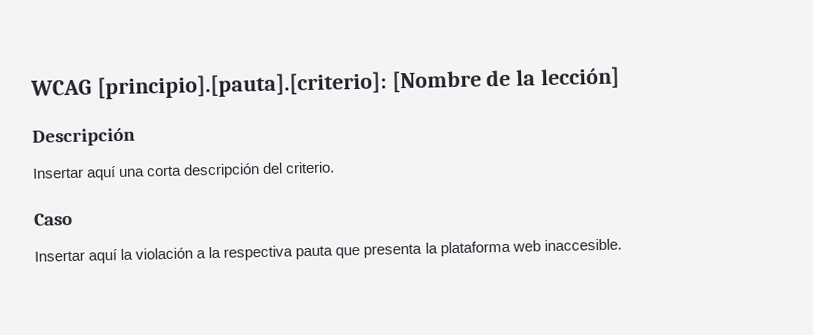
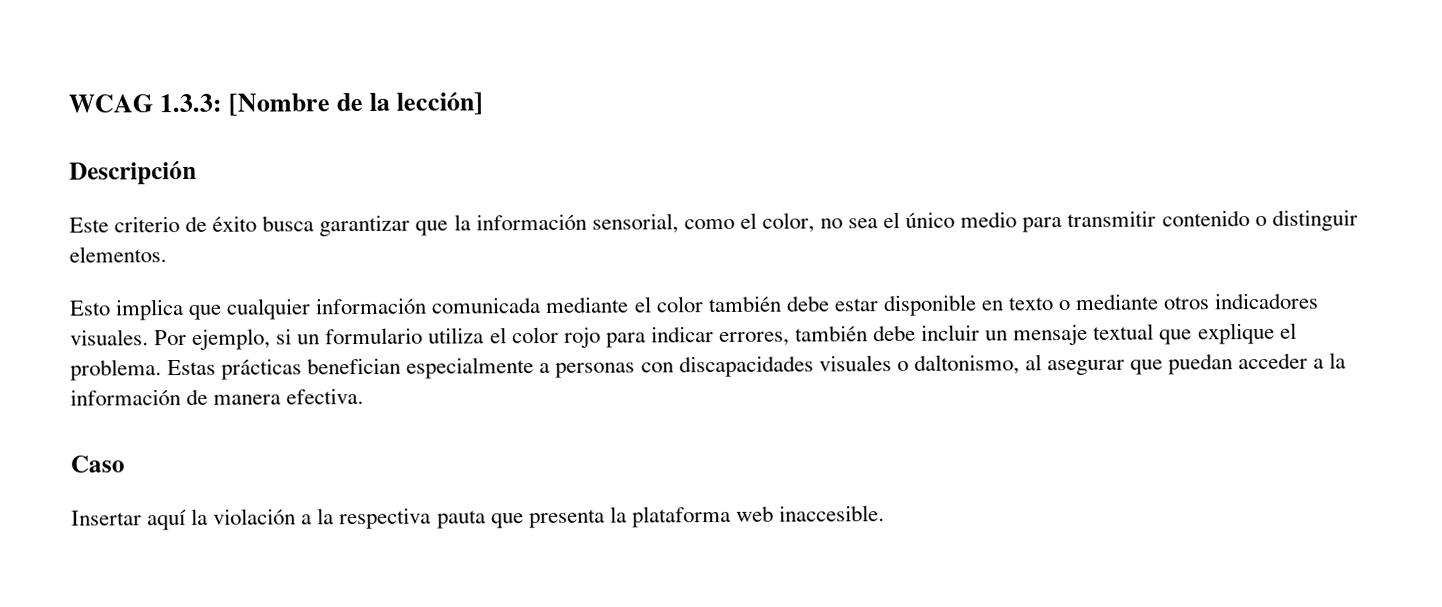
[96,71,387,100] [principio].[pauta].[criterio]: -> [159,93,223,113] 1.3.3:
[32,161,336,181] Insertar aquí una corta descripción del criterio. -> [69,209,1358,237] [69,246,167,263] [69,292,1320,321] [70,322,1297,350] [70,352,1347,381] [70,387,365,406] Este criterio de éxito busca garantizar que la información sensorial, como el color, no sea el único medio para transmitir contenido o distinguir elementos. // Esto implica que cualquier información comunicada mediante el color también debe estar disponible en texto o mediante otros indicadores visuales. Por ejemplo, si un formulario utiliza el color rojo para indicar errores, también debe incluir un mensaje textual que explique el problema. Estas prácticas benefician especialmente a personas con discapacidades visuales o daltonismo, al asegurar que puedan acceder a la información de manera efectiva.

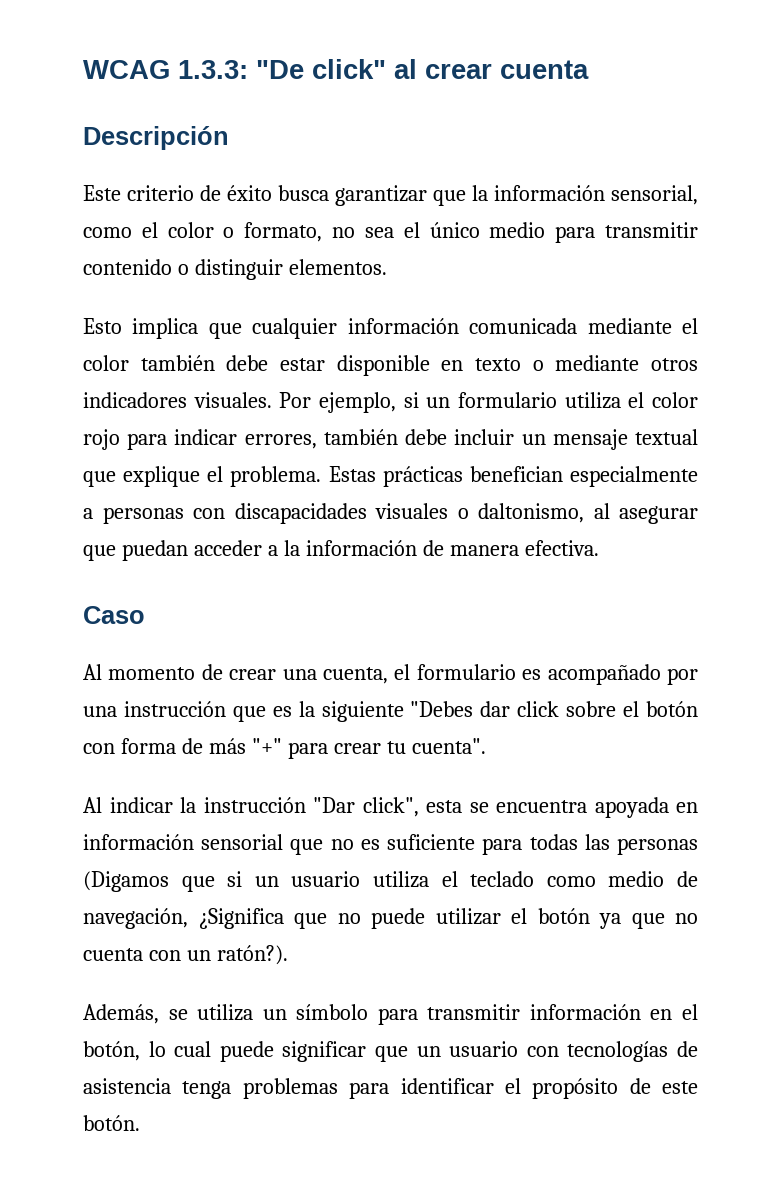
[228,91,484,116] [Nombre de la lección] -> [256,59,589,79] "De click" al crear cuenta
[761,212,815,233] color, -> [167,222,323,242] color o formato,
[71,505,885,531] Insertar aquí la violación a la respectiva pauta que presenta la plataforma web inaccesible. -> [83,664,698,685] [83,701,698,722] [83,738,486,759] [83,797,698,818] [83,834,698,855] [83,871,699,892] [83,908,698,929] [83,945,288,965] [83,1004,698,1025] [83,1041,699,1062] [83,1078,698,1099] [83,1115,140,1131] Al momento de crear una cuenta, el formulario es acompañado por una instrucción que es la siguiente "Debes dar click sobre el botón con forma de más "+" para crear tu cuenta". // Al indicar la instrucción "Dar click", esta se encuentra apoyada en información sensorial que no es suficiente para todas las personas (Digamos que si un usuario utiliza el teclado como medio de navegación, ¿Significa que no puede utilizar el botón ya que no cuenta con un ratón?). // Además, se utiliza un símbolo para transmitir información en el botón, lo cual puede significar que un usuario con tecnologías de asistencia tenga problemas para identificar el propósito de este botón.

